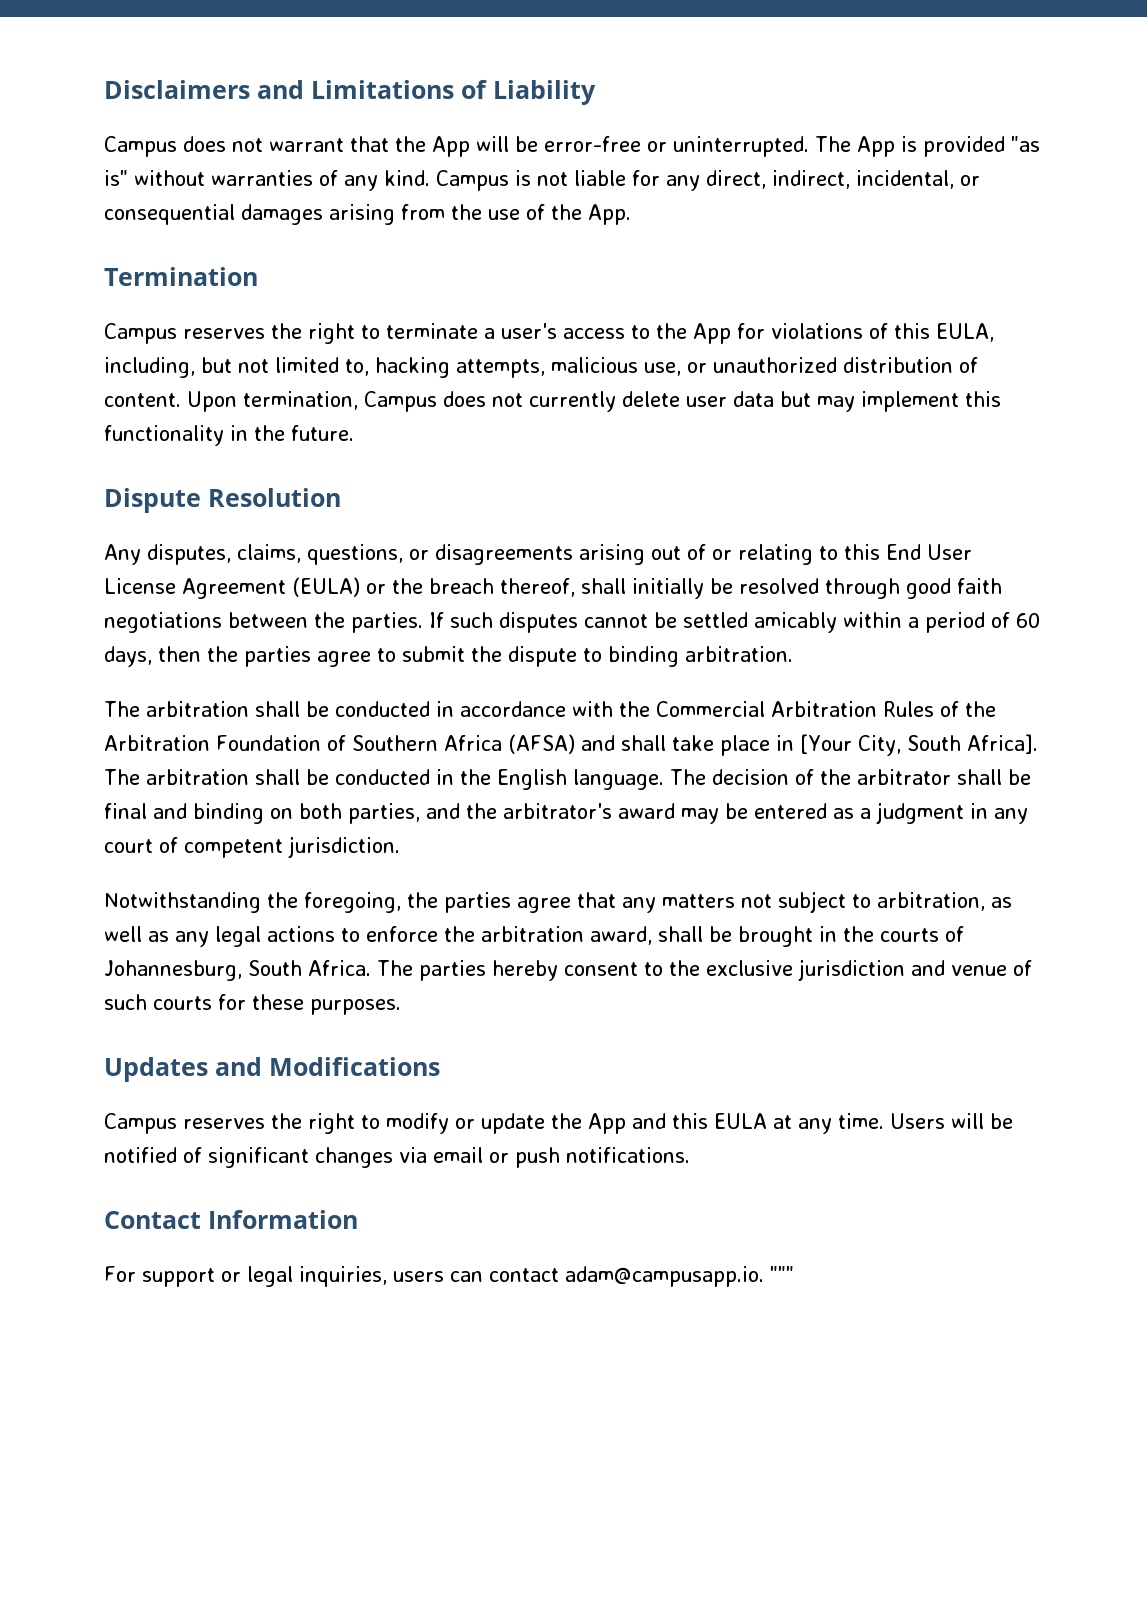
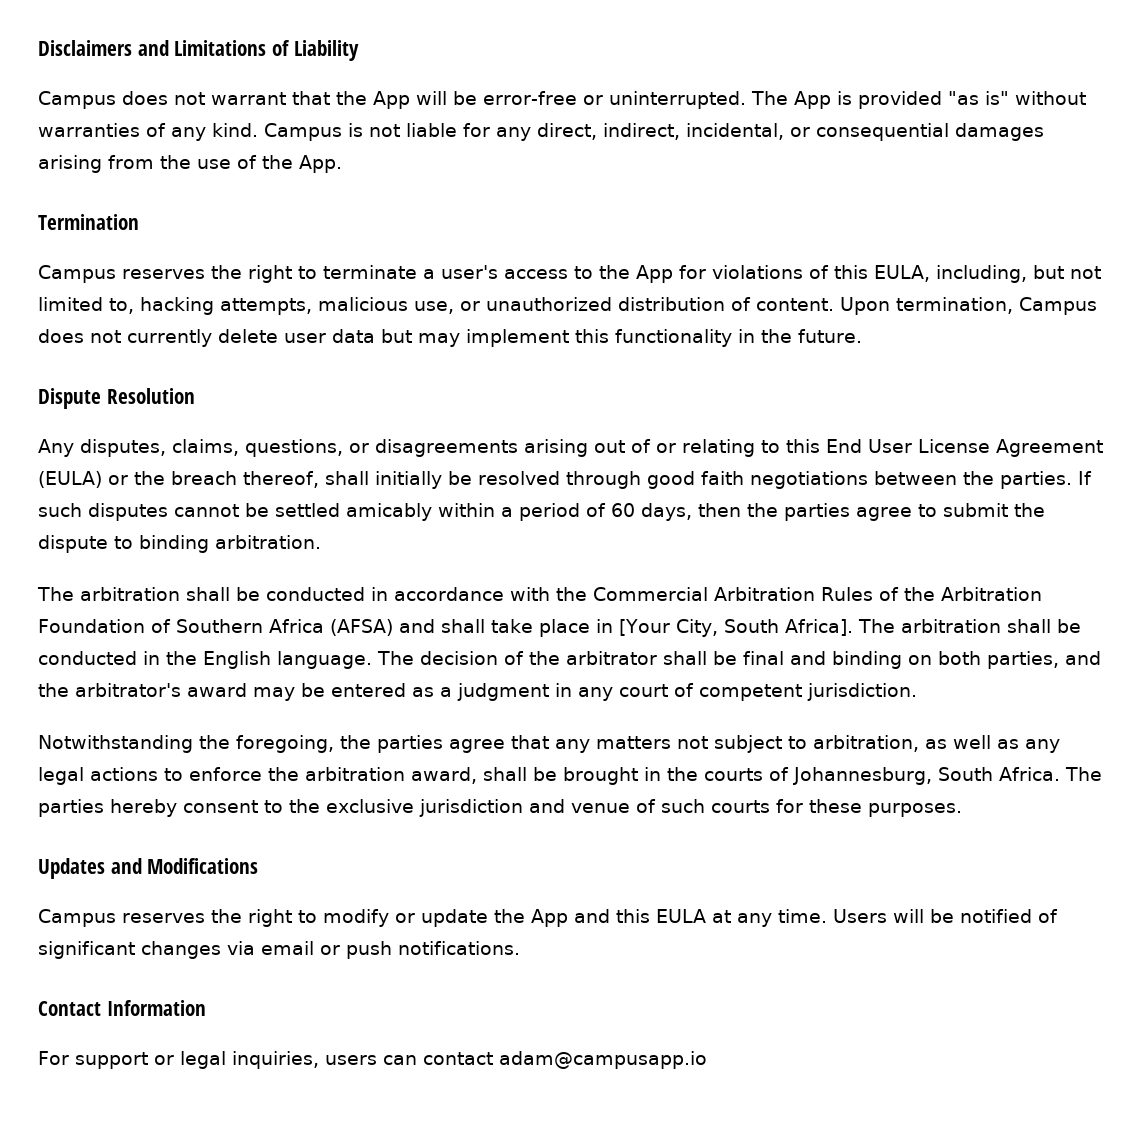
[564,1266,794,1287] adam@campusapp.io. """ -> [498,1051,707,1069] adam@campusapp.io

